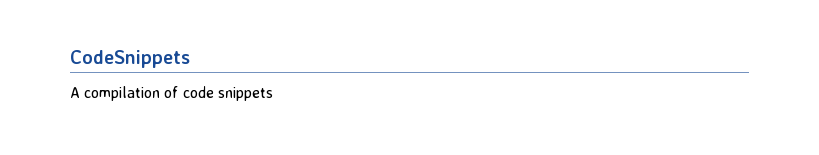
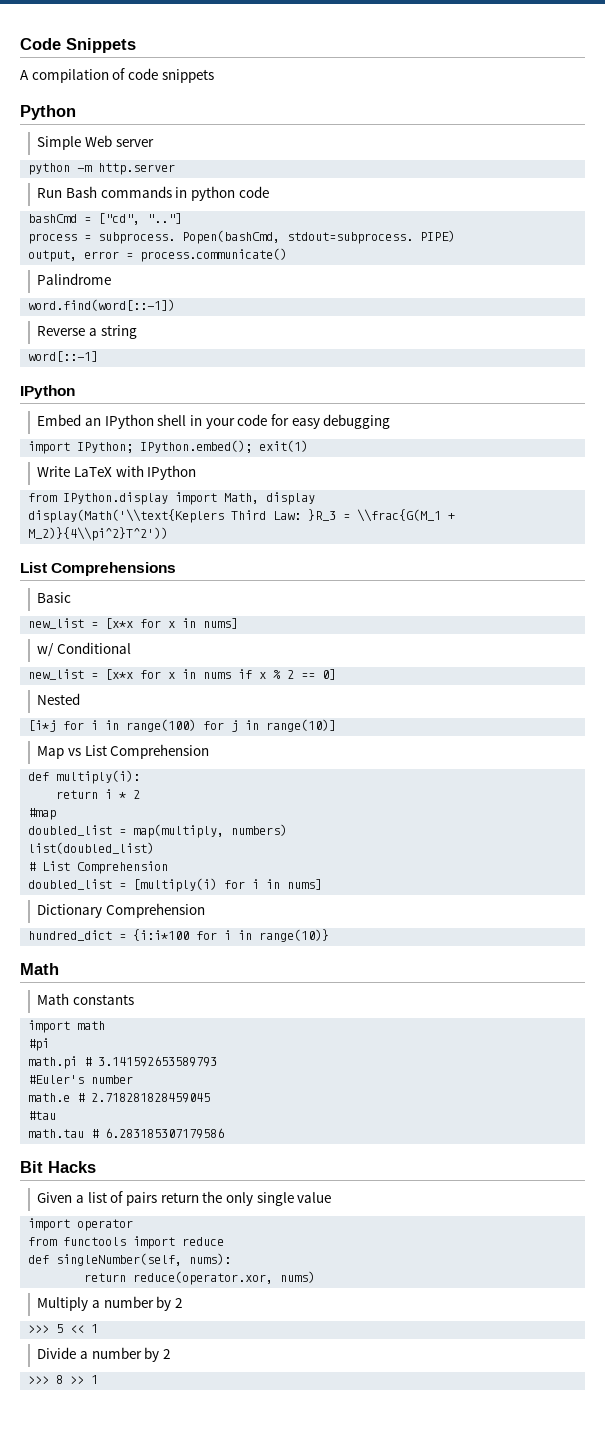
[70,50,190,68] CodeSnippets -> [20,38,136,53] Code Snippets
(273, 94) none -> [20,105,76,120] [37,135,154,150] [28,163,176,175] [37,186,269,201] [28,213,183,225] [28,230,456,244] [28,248,288,262] [37,273,112,285] [28,299,176,311] [37,325,137,339] [28,351,99,362] [20,385,75,399] [37,414,391,429] [28,440,309,454] [37,465,197,480] [28,492,316,505] [28,509,456,523] [28,527,169,541] [20,562,177,576] [37,592,72,603] [28,618,239,629] [37,642,132,657] [28,669,337,680] [37,693,81,705] [28,719,337,732] [37,744,210,759] [28,770,141,784] [56,789,141,799] [28,808,57,820] [28,824,288,838] [28,842,155,854] [28,861,169,874] [28,878,323,892] [37,903,206,918] [28,929,330,942] [20,963,59,975] [37,993,135,1005] [28,1020,106,1033] [28,1038,50,1051] [28,1056,218,1069] [28,1075,134,1084] [28,1093,211,1103] [28,1111,57,1120] [28,1128,225,1139] [20,1161,96,1173] [37,1191,332,1206] [28,1218,134,1231] [28,1236,225,1249] [28,1253,232,1266] [84,1271,316,1285] [37,1296,184,1311] [28,1324,99,1333] [37,1347,172,1362] [28,1375,99,1384] // Python // Simple Web server // python -m http.server // Run Bash commands in python code // bashCmd = ["cd", ".."] // process = subprocess. Popen(bashCmd, stdout=subprocess. PIPE) // output, error = process.communicate() // Palindrome // word.find(word[::-1]) // Reverse a string // word[::-1] // IPython // Embed an IPython shell in your code for easy debugging // import IPython; IPython.embed(); exit(1) // Write LaTeX with IPython // from IPython.display import Math, display // display(Math('\\text{Keplers Third Law: }R_3 = \\frac{G(M_1 + M_2)}{4\\pi^2}T^2')) // List Comprehensions // Basic // new_list = [x*x for x in nums] // w/ Conditional // new_list = [x*x for x in nums if x % 2 == 0] // Nested // [i*j for i in range(100) for j in range(10)] // Map vs List Comprehension // def multiply(i): // return i * 2 // #map // doubled_list = map(multiply, numbers) // list(doubled_list) // # List Comprehension // doubled_list = [multiply(i) for i in nums] // Dictionary Comprehension // hundred_dict = {i:i*100 for i in range(10)} // Math // Math constants // import math // #pi // math.pi # 3.141592653589793 // #Euler's number // math.e # 2.718281828459045 // #tau // math.tau # 6.283185307179586 // Bit Hacks // Given a list of pairs return the only single value // import operator // from functools import reduce // def singleNumber(self, nums): // return reduce(operator.xor, nums) // Multiply a number by 2 // >>> 5 << 1 // Divide a number by 2 // >>> 8 >> 1

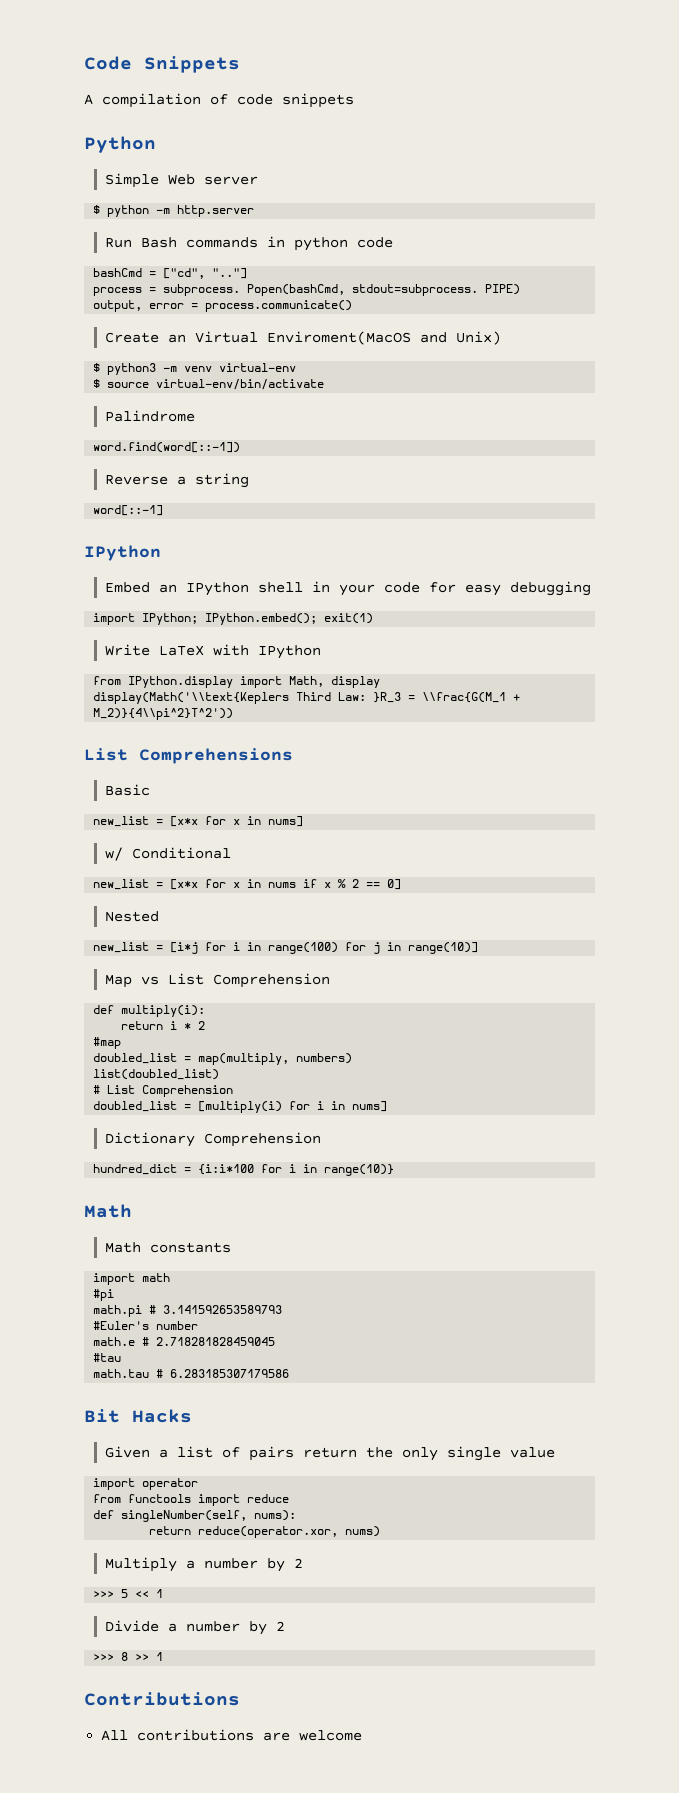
(154, 143) none -> [93,205,101,214] $
(288, 255) none -> [105,331,502,345] [93,363,297,375] [93,379,325,390] // Create an Virtual Enviroment(MacOS and Unix) // $ python3 -m venv virtual-env // $ source virtual-env/bin/activate
(81, 699) none -> [93,942,164,953] new_list =
(99, 1379) none -> [84,1692,240,1706] [101,1729,363,1741] // Contributions // All contributions are welcome

